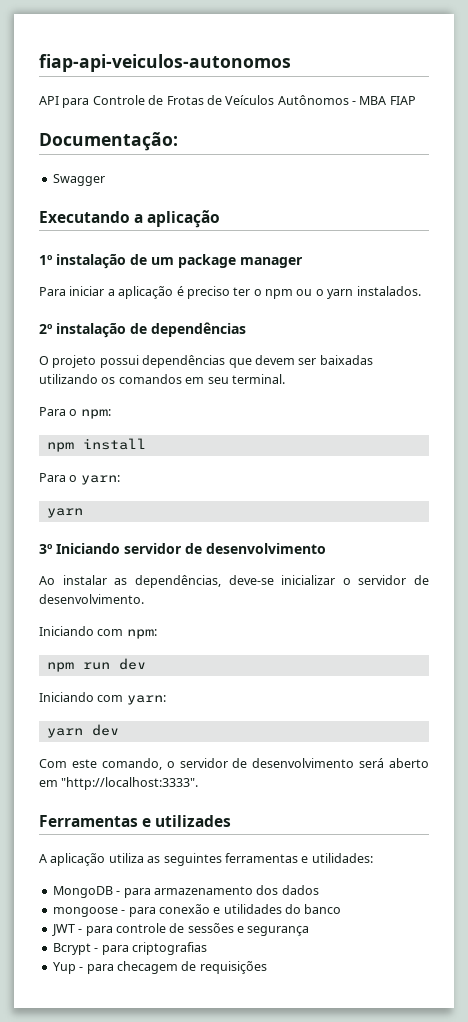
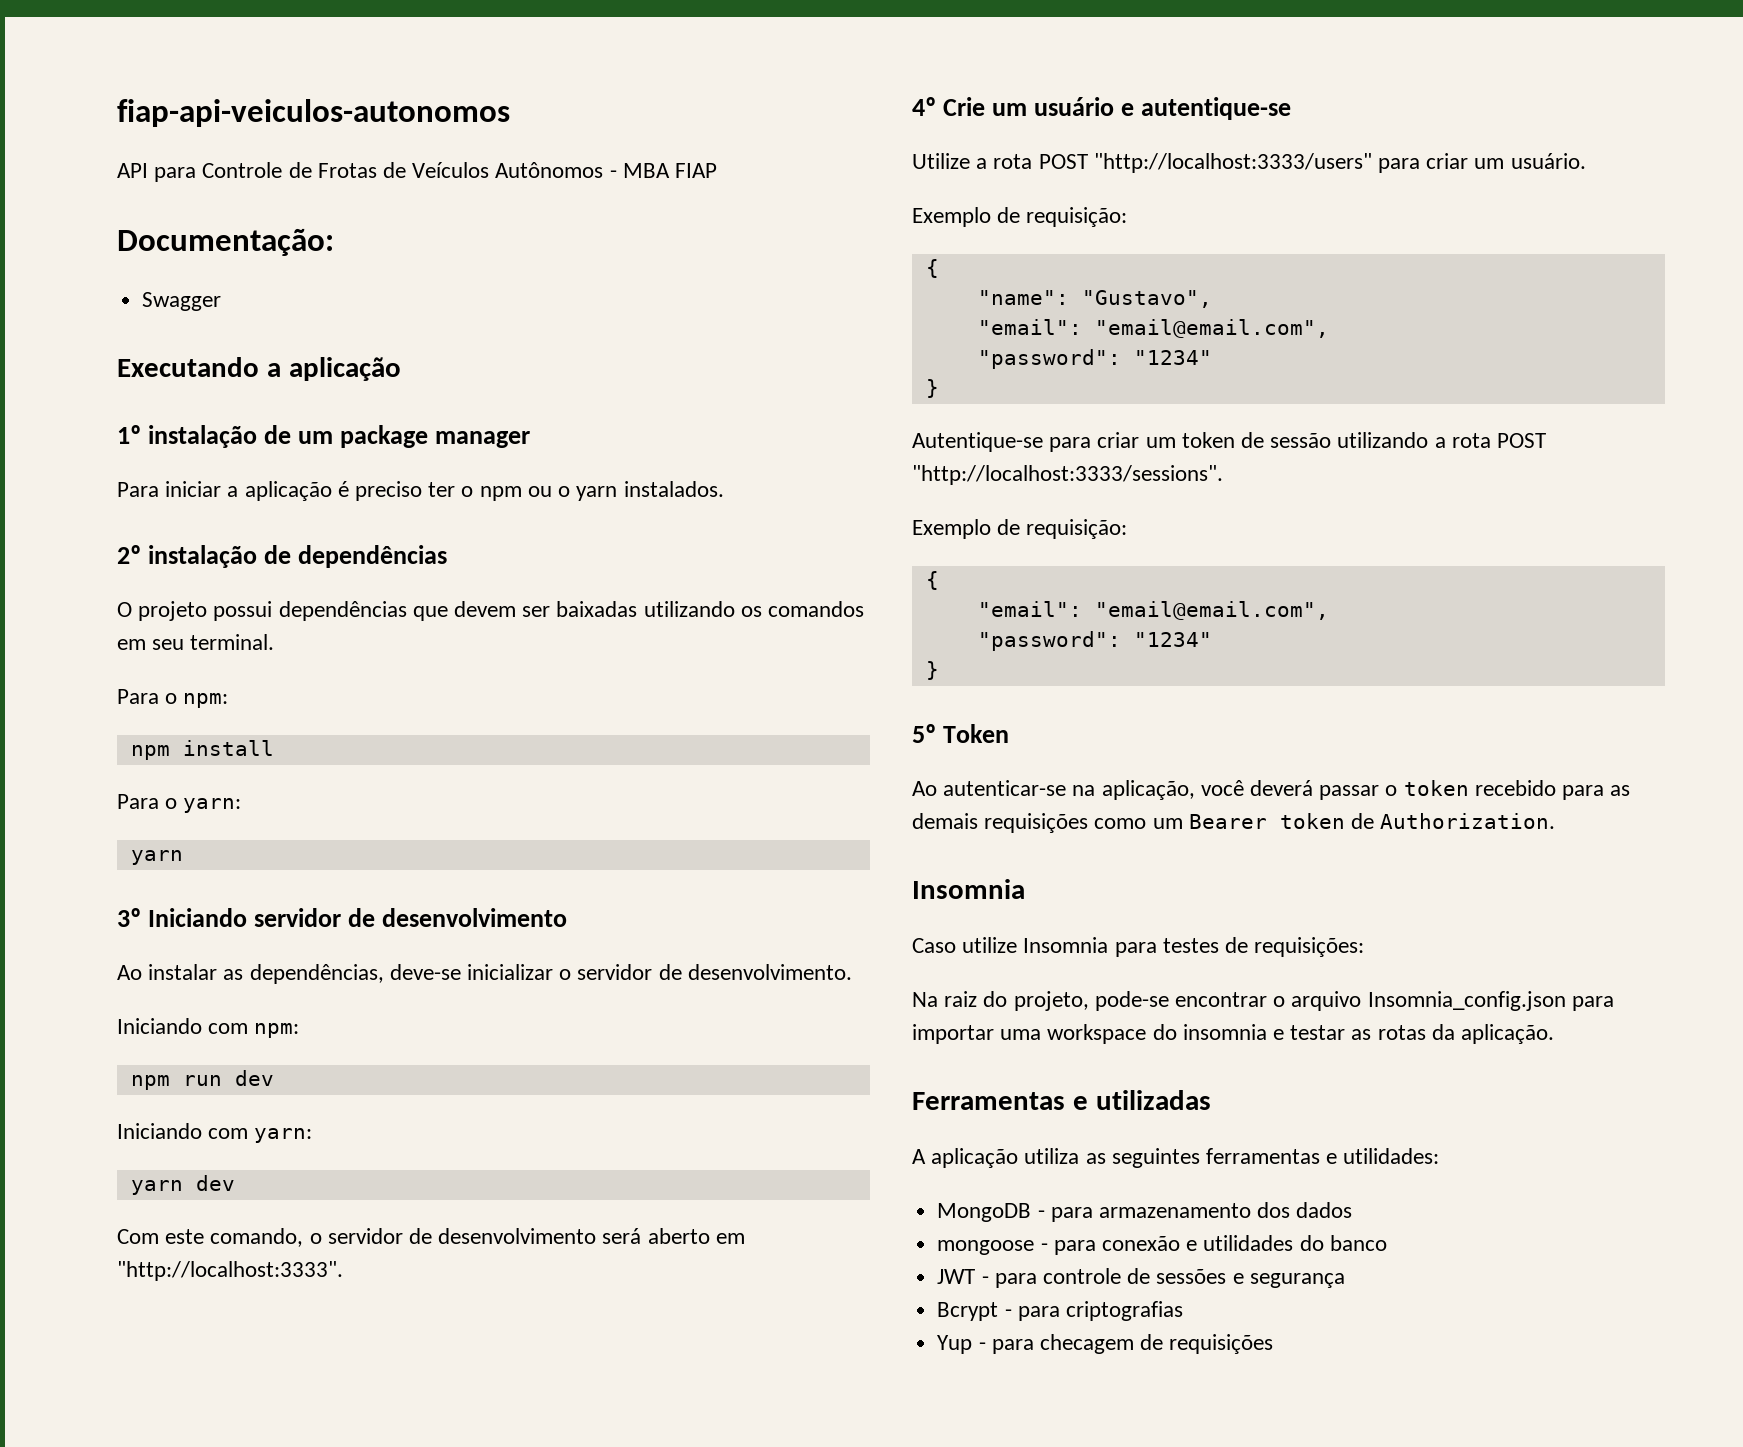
(199, 783) none -> [912,97,1292,120] [912,153,1586,173] [912,207,1128,227] [925,259,939,278] [977,290,1212,308] [977,319,1329,338] [977,349,1212,369] [925,379,939,398] [912,432,1547,452] [912,465,1223,485] [912,519,1128,539] [925,571,939,590] [977,601,1329,620] [977,631,1212,651] [925,661,939,680] [912,724,1010,743] [912,780,1631,800] [912,813,1556,833] [912,879,1025,899] [912,937,1365,957] [912,991,1614,1011] [912,1024,1555,1044] // 4º Crie um usuário e autentique-se // Utilize a rota POST "http://localhost:3333/users" para criar um usuário. // Exemplo de requisição: // { // "name": "Gustavo", // "email": "email@email.com", // "password": "1234" // } // Autentique-se para criar um token de sessão utilizando a rota POST "http://localhost:3333/sessions". // Exemplo de requisição: // { // "email": "email@email.com", // "password": "1234" // } // 5º Token // Ao autenticar-se na aplicação, você deverá passar o token recebido para as demais requisições como um Bearer token de Authorization. // Insomnia // Caso utilize Insomnia para testes de requisições: // Na raiz do projeto, pode-se encontrar o arquivo Insomnia_config.json para importar uma workspace do insomnia e testar as rotas da aplicação.
[155,815,232,827] utilizades -> [1095,1090,1211,1110] utilizadas

